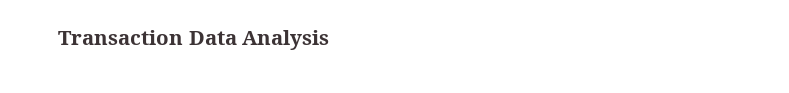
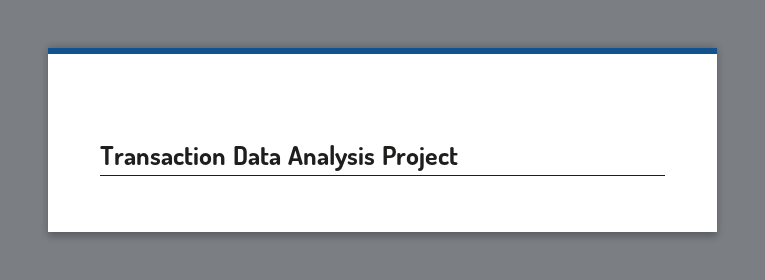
(330, 40) none -> [382,146,459,171] Project

